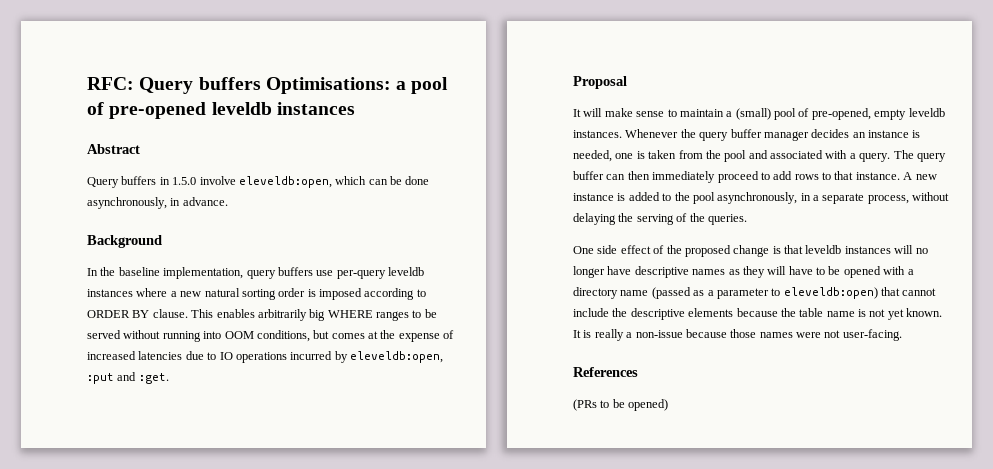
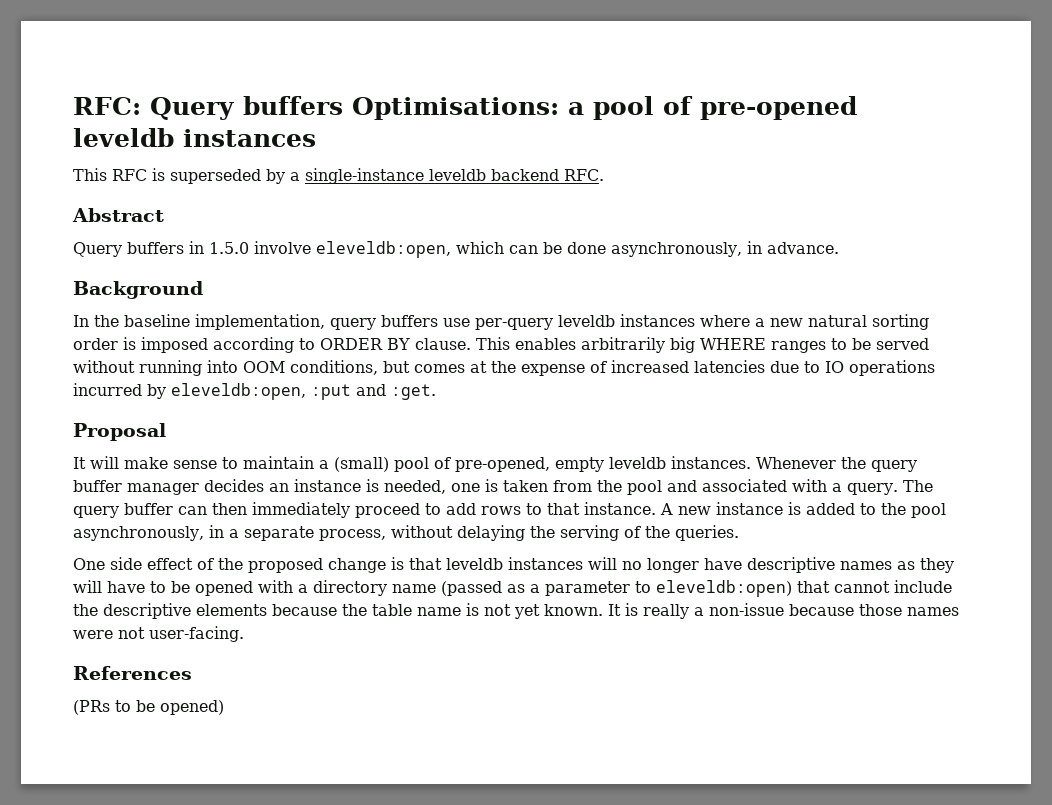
(355, 108) none -> [73,168,604,184] // This RFC is superseded by a single-instance leveldb backend RFC.

